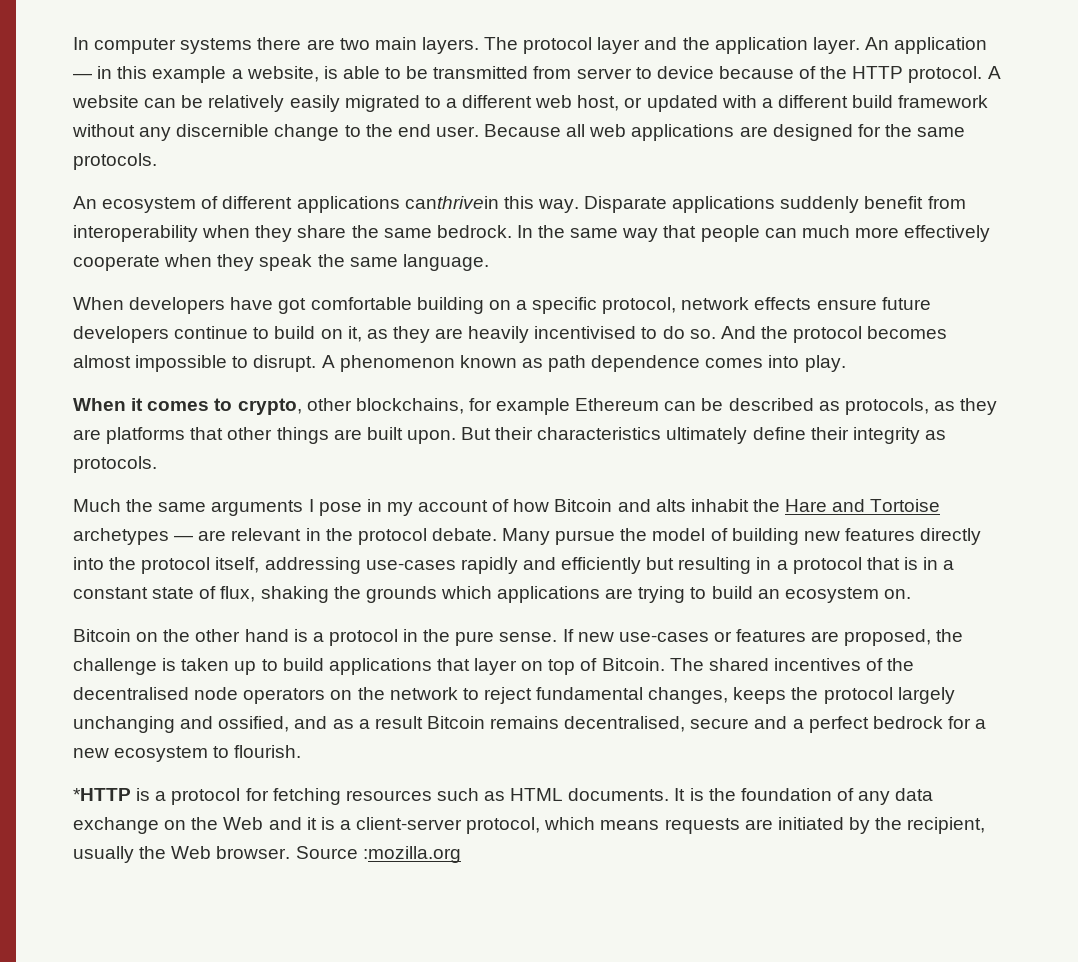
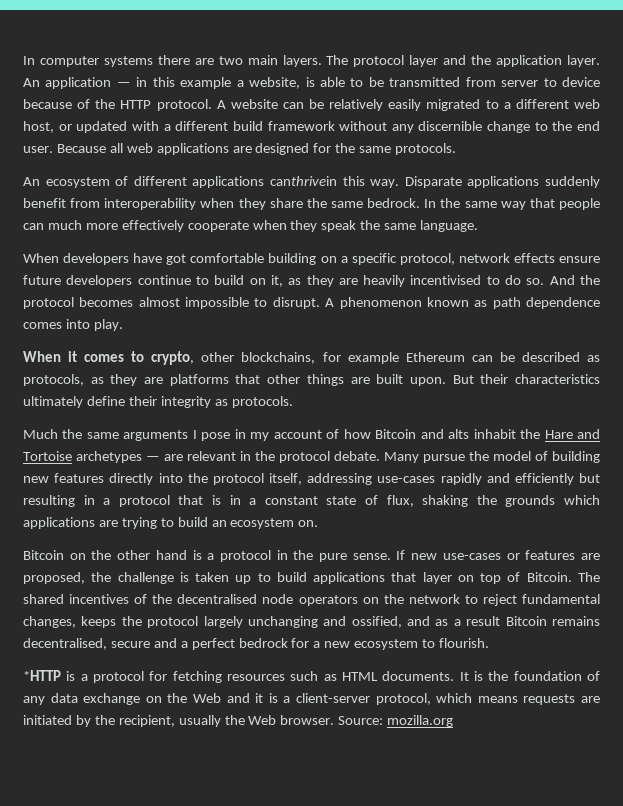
[295,846,461,863] Source :mozilla.org -> [338,715,454,727] Source: mozilla.org

